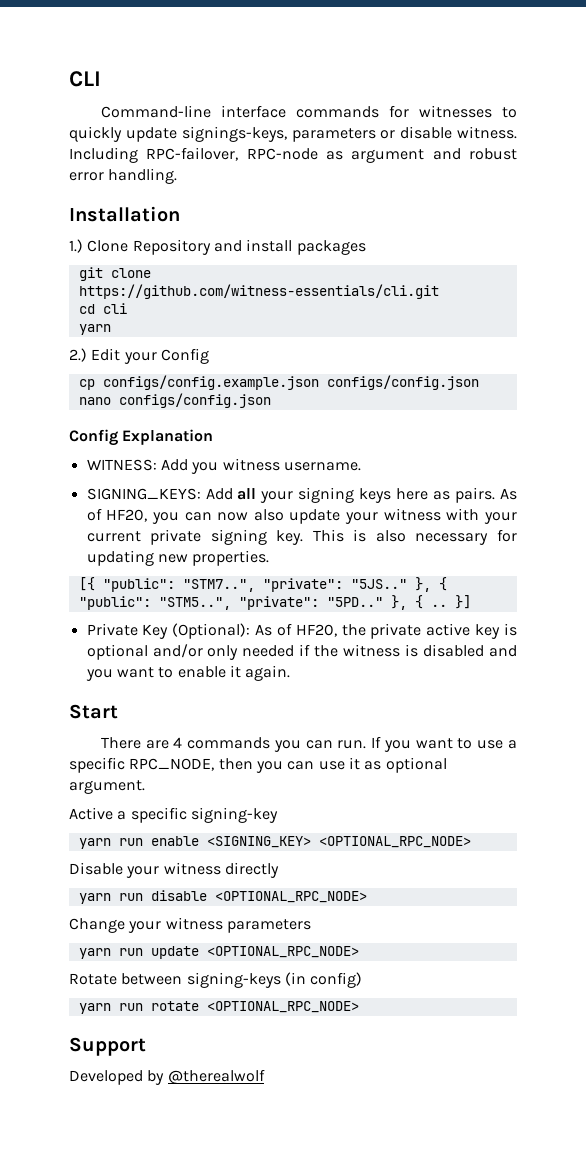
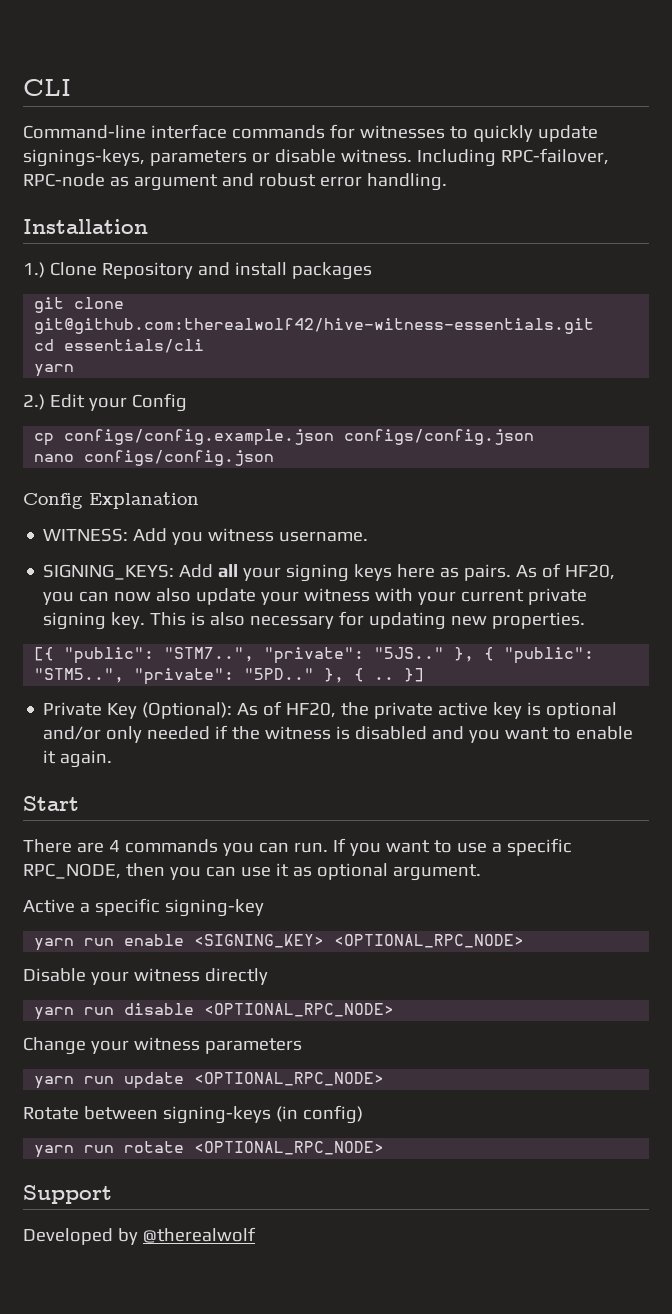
[78,284,439,299] https://github.com/witness-essentials/cli.git -> [34,318,595,334] git@github.com:therealwolf42/hive-witness-essentials.git
[102,303,127,314] cli -> [64,339,205,353] essentials/cli

